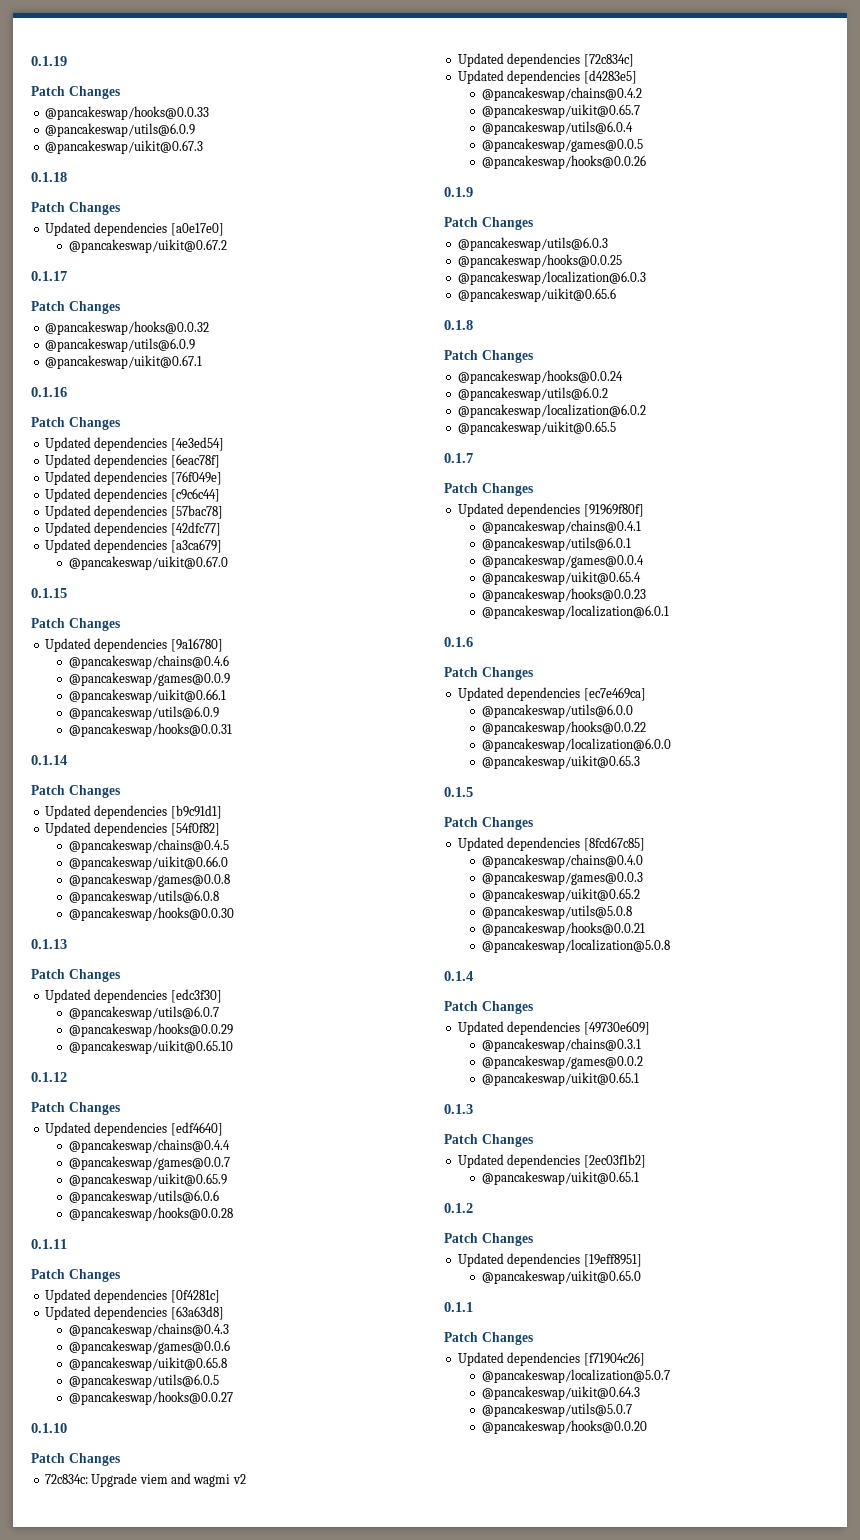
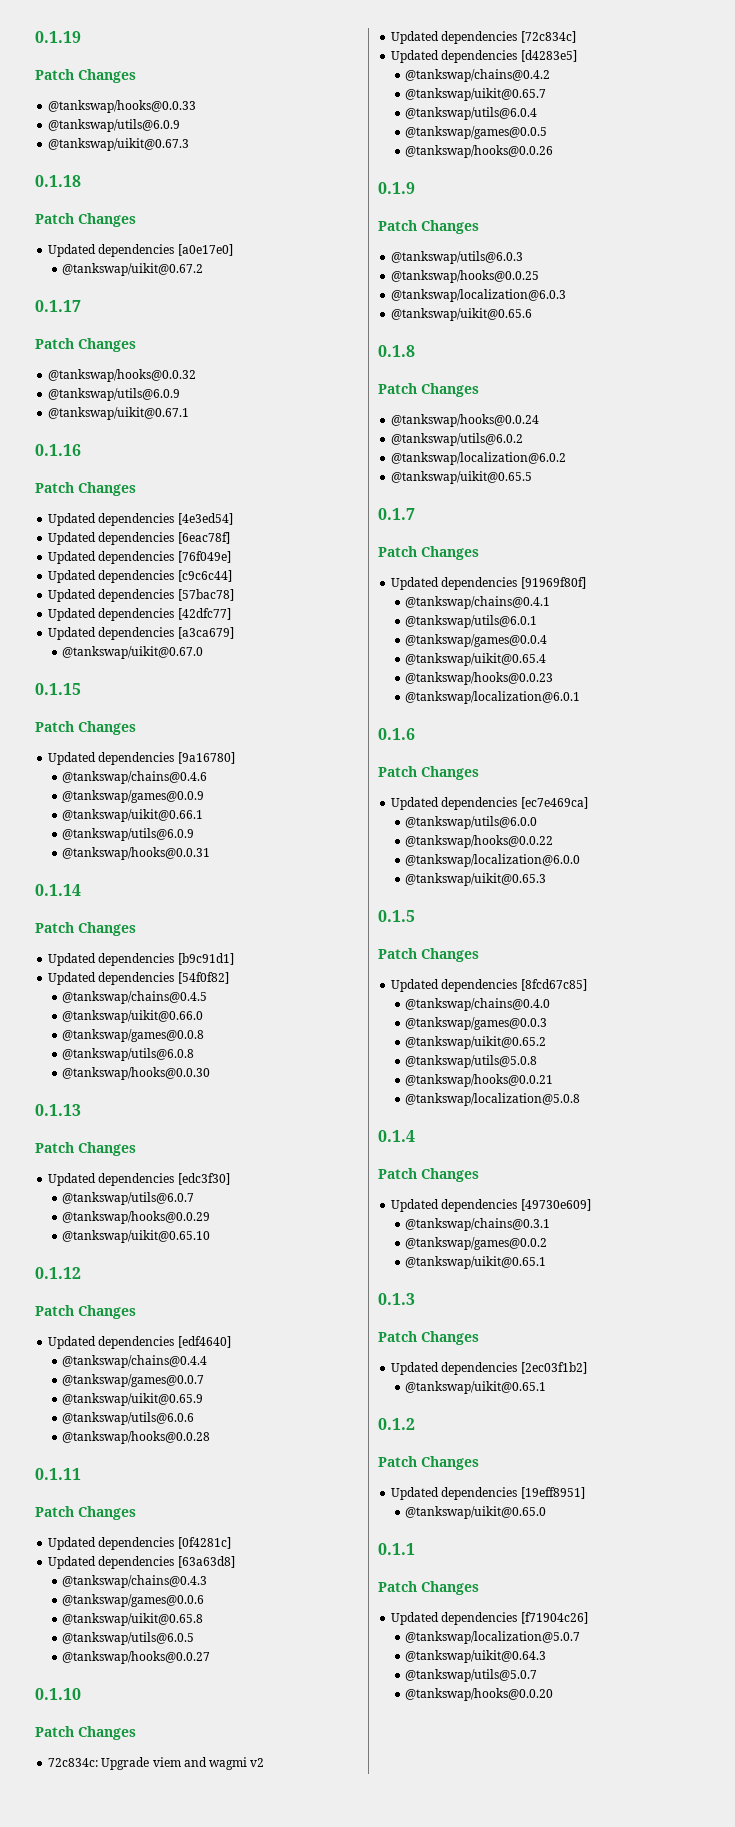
[44,106,209,120] [44,123,195,137] [44,140,203,154] @pancakeswap/hooks@0.0.33 // @pancakeswap/utils@6.0.9 // @pancakeswap/uikit@0.67.3 -> [48,100,197,113] [48,119,181,132] [48,138,190,151] @tankswap/hooks@0.0.33 // @tankswap/utils@6.0.9 // @tankswap/uikit@0.67.3
[68,239,227,253] @pancakeswap/uikit@0.67.2 -> [62,263,204,276] @tankswap/uikit@0.67.2
[44,321,209,335] [44,338,195,352] [44,355,202,369] @pancakeswap/hooks@0.0.32 // @pancakeswap/utils@6.0.9 // @pancakeswap/uikit@0.67.1 -> [48,369,197,382] [48,388,181,401] [48,407,190,420] @tankswap/hooks@0.0.32 // @tankswap/utils@6.0.9 // @tankswap/uikit@0.67.1
[68,556,228,570] @pancakeswap/uikit@0.67.0 -> [62,646,204,659] @tankswap/uikit@0.67.0
[68,655,229,669] [68,672,230,686] [68,689,226,703] [68,706,219,720] [68,723,232,737] @pancakeswap/chains@0.4.6 // @pancakeswap/games@0.0.9 // @pancakeswap/uikit@0.66.1 // @pancakeswap/utils@6.0.9 // @pancakeswap/hooks@0.0.31 -> [62,771,208,784] [62,790,205,803] [62,809,204,822] [62,828,195,841] [62,847,211,860] @tankswap/chains@0.4.6 // @tankswap/games@0.0.9 // @tankswap/uikit@0.66.1 // @tankswap/utils@6.0.9 // @tankswap/hooks@0.0.31
[68,839,229,853] [68,856,228,870] [68,873,230,887] [68,890,219,904] [68,907,234,921] @pancakeswap/chains@0.4.5 // @pancakeswap/uikit@0.66.0 // @pancakeswap/games@0.0.8 // @pancakeswap/utils@6.0.8 // @pancakeswap/hooks@0.0.30 -> [62,991,208,1004] [62,1010,204,1023] [62,1029,205,1042] [62,1048,195,1061] [62,1067,211,1080] @tankswap/chains@0.4.5 // @tankswap/uikit@0.66.0 // @tankswap/games@0.0.8 // @tankswap/utils@6.0.8 // @tankswap/hooks@0.0.30
[68,1006,219,1020] [68,1023,233,1037] [68,1040,233,1054] @pancakeswap/utils@6.0.7 // @pancakeswap/hooks@0.0.29 // @pancakeswap/uikit@0.65.10 -> [62,1192,195,1205] [62,1211,211,1224] [62,1230,211,1243] @tankswap/utils@6.0.7 // @tankswap/hooks@0.0.29 // @tankswap/uikit@0.65.10
[68,1139,230,1153] [68,1156,230,1170] [68,1173,227,1187] [68,1190,219,1204] [68,1207,233,1221] @pancakeswap/chains@0.4.4 // @pancakeswap/games@0.0.7 // @pancakeswap/uikit@0.65.9 // @pancakeswap/utils@6.0.6 // @pancakeswap/hooks@0.0.28 -> [62,1355,208,1368] [62,1374,205,1387] [62,1393,204,1406] [62,1412,195,1425] [62,1431,211,1444] @tankswap/chains@0.4.4 // @tankswap/games@0.0.7 // @tankswap/uikit@0.65.9 // @tankswap/utils@6.0.6 // @tankswap/hooks@0.0.28
[68,1323,229,1337] [68,1340,230,1354] [68,1357,227,1371] [68,1374,219,1388] [68,1391,233,1405] @pancakeswap/chains@0.4.3 // @pancakeswap/games@0.0.6 // @pancakeswap/uikit@0.65.8 // @pancakeswap/utils@6.0.5 // @pancakeswap/hooks@0.0.27 -> [62,1575,208,1588] [62,1594,205,1607] [62,1613,204,1626] [62,1632,195,1645] [62,1651,211,1664] @tankswap/chains@0.4.3 // @tankswap/games@0.0.6 // @tankswap/uikit@0.65.8 // @tankswap/utils@6.0.5 // @tankswap/hooks@0.0.27
[481,87,642,101] [481,104,640,118] [481,121,633,135] [481,138,643,152] [481,155,646,169] @pancakeswap/chains@0.4.2 // @pancakeswap/uikit@0.65.7 // @pancakeswap/utils@6.0.4 // @pancakeswap/games@0.0.5 // @pancakeswap/hooks@0.0.26 -> [405,69,551,82] [405,88,547,101] [405,107,538,120] [405,126,548,139] [405,145,554,158] @tankswap/chains@0.4.2 // @tankswap/uikit@0.65.7 // @tankswap/utils@6.0.4 // @tankswap/games@0.0.5 // @tankswap/hooks@0.0.26
[457,237,608,251] [457,254,622,268] [457,271,646,285] [457,288,616,302] @pancakeswap/utils@6.0.3 // @pancakeswap/hooks@0.0.25 // @pancakeswap/localization@6.0.3 // @pancakeswap/uikit@0.65.6 -> [391,251,524,264] [391,270,540,283] [391,289,567,302] [391,308,533,321] @tankswap/utils@6.0.3 // @tankswap/hooks@0.0.25 // @tankswap/localization@6.0.3 // @tankswap/uikit@0.65.6
[457,370,623,384] [457,387,608,401] [457,404,646,418] [457,421,616,435] @pancakeswap/hooks@0.0.24 // @pancakeswap/utils@6.0.2 // @pancakeswap/localization@6.0.2 // @pancakeswap/uikit@0.65.5 -> [391,414,540,427] [391,433,524,446] [391,452,567,465] [391,471,533,484] @tankswap/hooks@0.0.24 // @tankswap/utils@6.0.2 // @tankswap/localization@6.0.2 // @tankswap/uikit@0.65.5
[481,520,641,534] [481,537,631,551] [481,554,644,568] [481,571,641,585] [481,588,646,602] [481,605,669,619] @pancakeswap/chains@0.4.1 // @pancakeswap/utils@6.0.1 // @pancakeswap/games@0.0.4 // @pancakeswap/uikit@0.65.4 // @pancakeswap/hooks@0.0.23 // @pancakeswap/localization@6.0.1 -> [405,596,551,609] [405,615,538,628] [405,634,548,647] [405,653,547,666] [405,672,554,685] [405,691,581,704] @tankswap/chains@0.4.1 // @tankswap/utils@6.0.1 // @tankswap/games@0.0.4 // @tankswap/uikit@0.65.4 // @tankswap/hooks@0.0.23 // @tankswap/localization@6.0.1
[481,704,633,718] [481,721,646,735] [481,738,671,752] [481,755,640,769] @pancakeswap/utils@6.0.0 // @pancakeswap/hooks@0.0.22 // @pancakeswap/localization@6.0.0 // @pancakeswap/uikit@0.65.3 -> [405,816,538,829] [405,835,554,848] [405,854,581,867] [405,873,547,886] @tankswap/utils@6.0.0 // @tankswap/hooks@0.0.22 // @tankswap/localization@6.0.0 // @tankswap/uikit@0.65.3
[481,854,643,868] [481,871,643,885] [481,888,640,902] [481,905,632,919] [481,922,645,936] [481,939,670,953] @pancakeswap/chains@0.4.0 // @pancakeswap/games@0.0.3 // @pancakeswap/uikit@0.65.2 // @pancakeswap/utils@5.0.8 // @pancakeswap/hooks@0.0.21 // @pancakeswap/localization@5.0.8 -> [405,998,551,1011] [405,1017,548,1030] [405,1036,547,1049] [405,1055,538,1068] [405,1074,554,1087] [405,1093,581,1106] @tankswap/chains@0.4.0 // @tankswap/games@0.0.3 // @tankswap/uikit@0.65.2 // @tankswap/utils@5.0.8 // @tankswap/hooks@0.0.21 // @tankswap/localization@5.0.8
[481,1038,641,1052] [481,1055,643,1069] [481,1072,639,1086] @pancakeswap/chains@0.3.1 // @pancakeswap/games@0.0.2 // @pancakeswap/uikit@0.65.1 -> [405,1218,551,1231] [405,1237,548,1250] [405,1256,547,1269] @tankswap/chains@0.3.1 // @tankswap/games@0.0.2 // @tankswap/uikit@0.65.1
[481,1171,639,1185] @pancakeswap/uikit@0.65.1 -> [405,1381,547,1394] @tankswap/uikit@0.65.1
[481,1270,641,1284] @pancakeswap/uikit@0.65.0 -> [405,1506,547,1519] @tankswap/uikit@0.65.0
[481,1369,670,1383] [481,1386,640,1400] [481,1403,632,1417] [481,1420,647,1434] @pancakeswap/localization@5.0.7 // @pancakeswap/uikit@0.64.3 // @pancakeswap/utils@5.0.7 // @pancakeswap/hooks@0.0.20 -> [405,1631,581,1644] [405,1650,547,1663] [405,1669,538,1682] [405,1688,554,1701] @tankswap/localization@5.0.7 // @tankswap/uikit@0.64.3 // @tankswap/utils@5.0.7 // @tankswap/hooks@0.0.20

